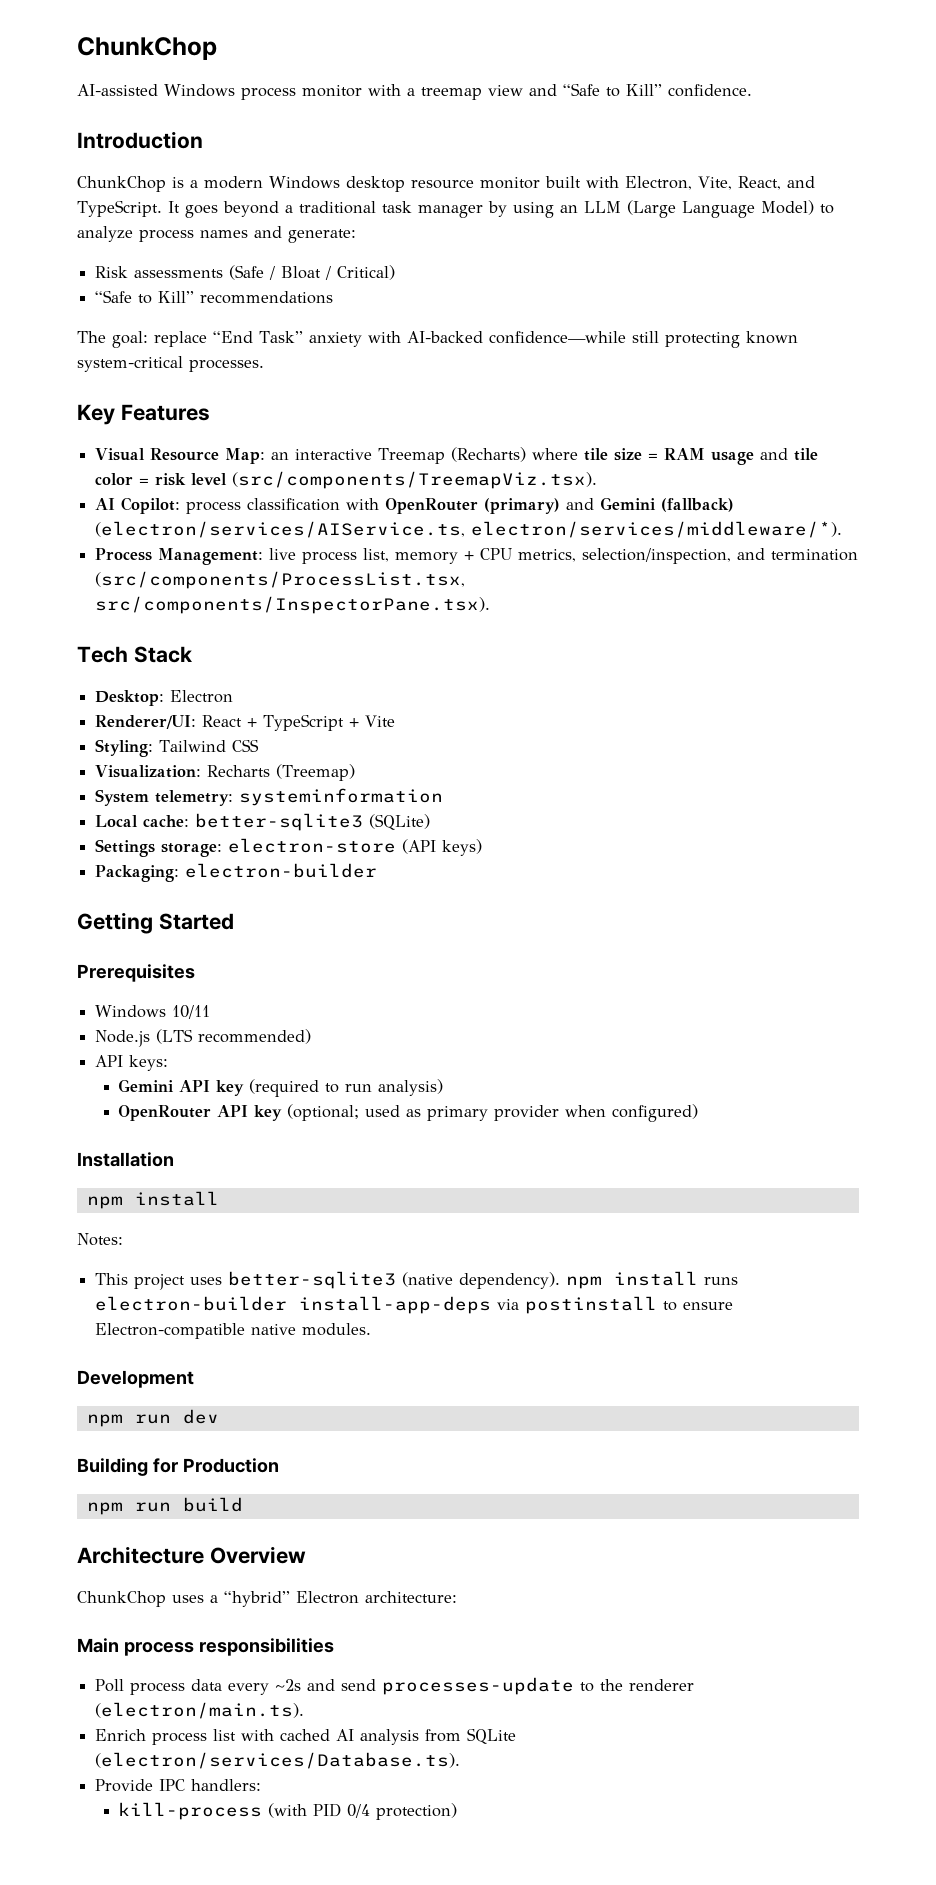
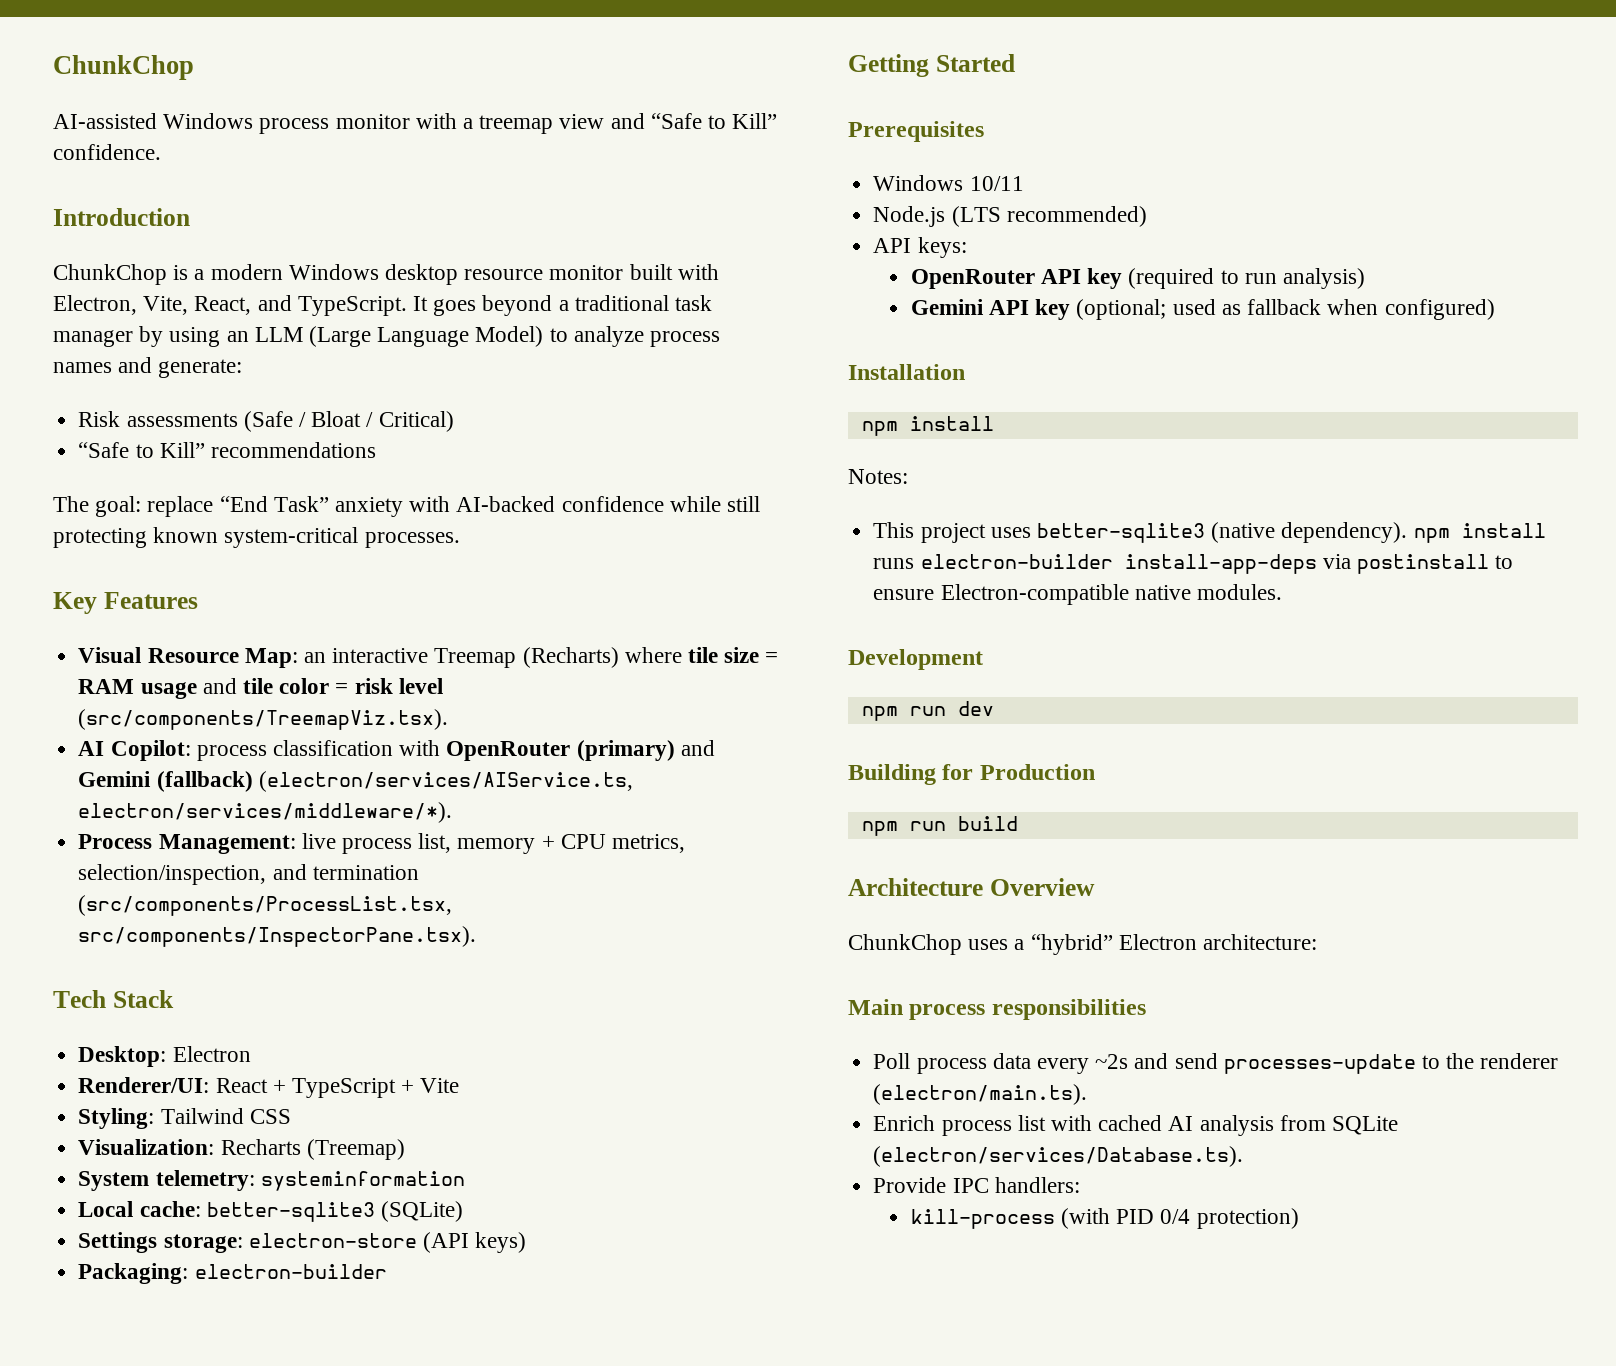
[488,331,626,344] confidence—while -> [561,496,721,512] confidence while
[118,1079,175,1092] Gemini -> [910,269,1035,289] OpenRouter
[118,1105,212,1121] OpenRouter -> [910,299,984,315] Gemini
[427,1105,560,1121] primary provider -> [1247,299,1322,315] fallback

